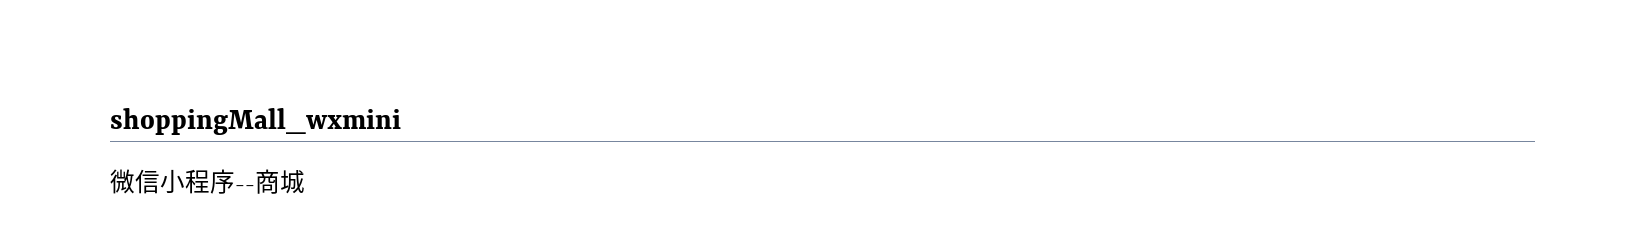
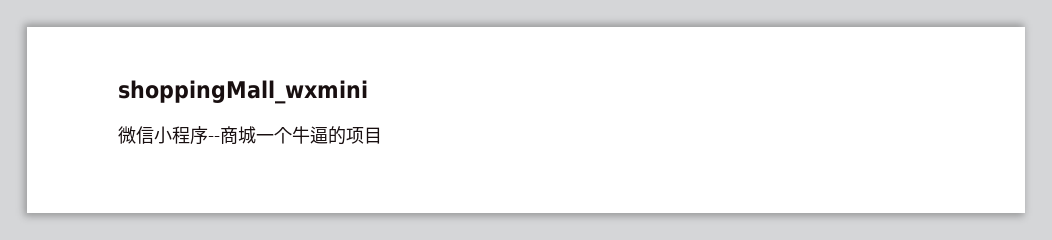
(305, 182) none -> [256,126,382,145] 一个牛逼的项目

